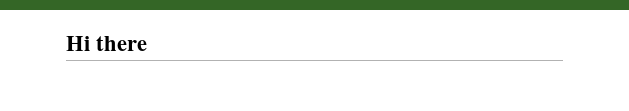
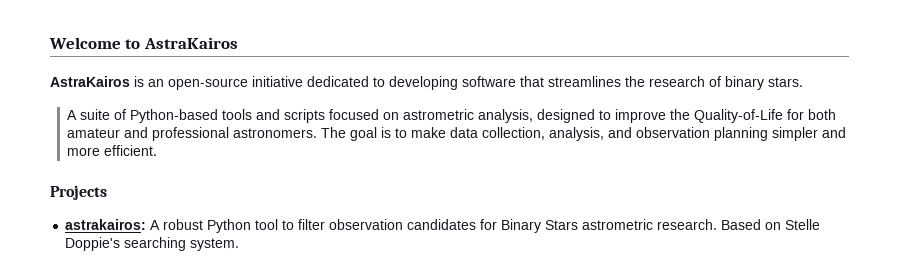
[66,36,148,51] Hi there -> [49,37,238,49] [50,76,803,90] [67,109,837,123] [67,127,847,141] [67,145,158,156] [50,185,107,200] [65,219,821,233] [65,237,240,251] Welcome to AstraKairos // AstraKairos is an open-source initiative dedicated to developing software that streamlines the research of binary stars. // A suite of Python-based tools and scripts focused on astrometric analysis, designed to improve the Quality-of-Life for both amateur and professional astronomers. The goal is to make data collection, analysis, and observation planning simpler and more efficient. // Projects // astrakairos: A robust Python tool to filter observation candidates for Binary Stars astrometric research. Based on Stelle Doppie's searching system.

